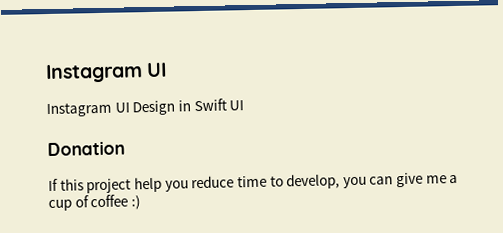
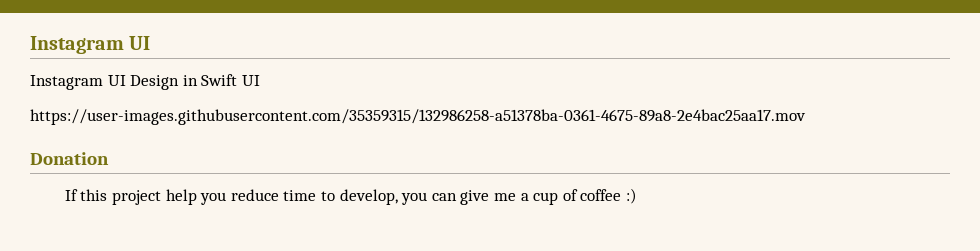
(245, 105) none -> [30,109,806,125] // https://user-images.githubusercontent.com/35359315/132986258-a51378ba-0361-4675-89a8-2e4bac25aa17.mov

